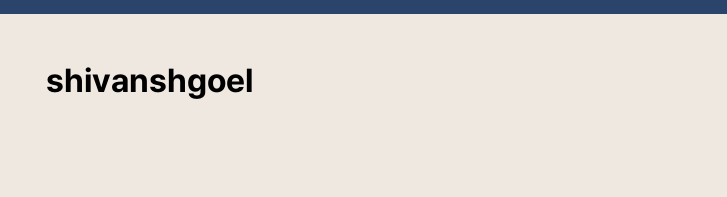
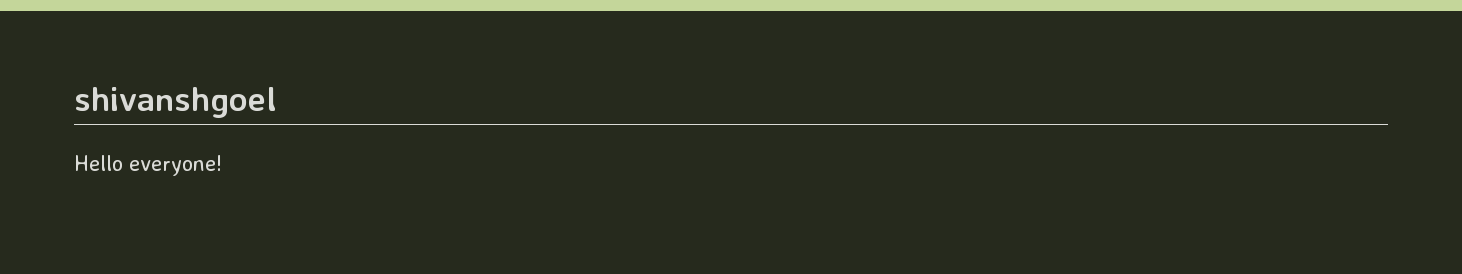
(253, 83) none -> [74,155,222,176] // Hello everyone!

